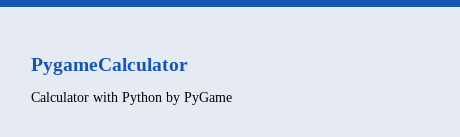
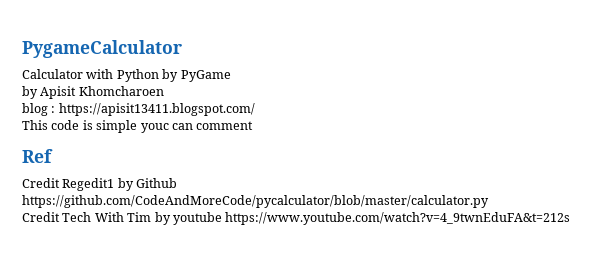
(232, 98) none -> [22,86,164,99] [22,103,255,116] [22,120,254,133] [22,149,53,163] [22,178,178,191] [22,195,489,208] [22,212,571,225] // by Apisit Khomcharoen // blog : https://apisit13411.blogspot.com/ // This code is simple youc can comment // Ref // Credit Regedit1 by Github https://github.com/CodeAndMoreCode/pycalculator/blob/master/calculator.py // Credit Tech With Tim by youtube https://www.youtube.com/watch?v=4_9twnEduFA&t=212s

